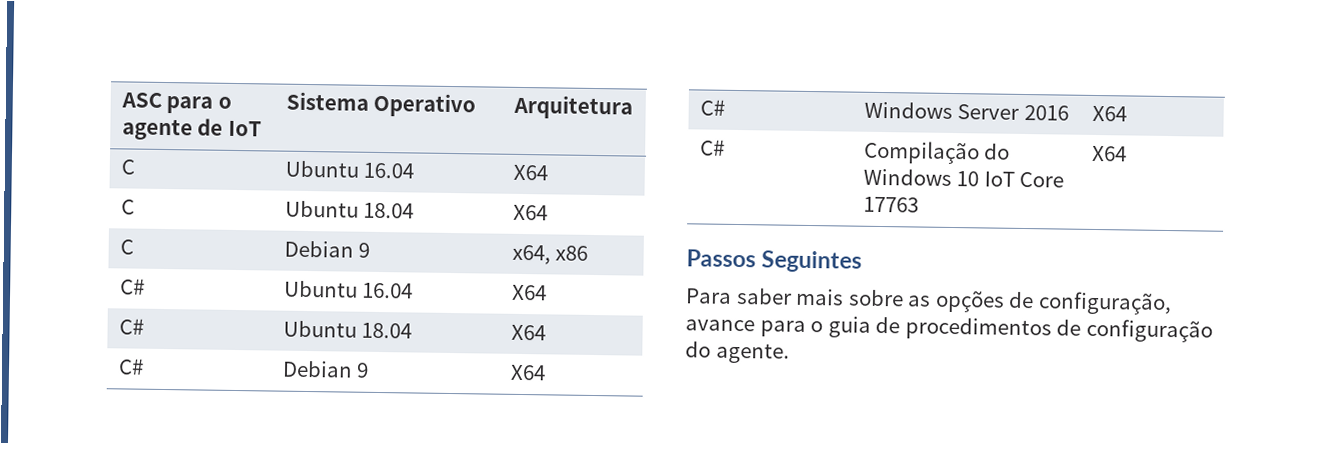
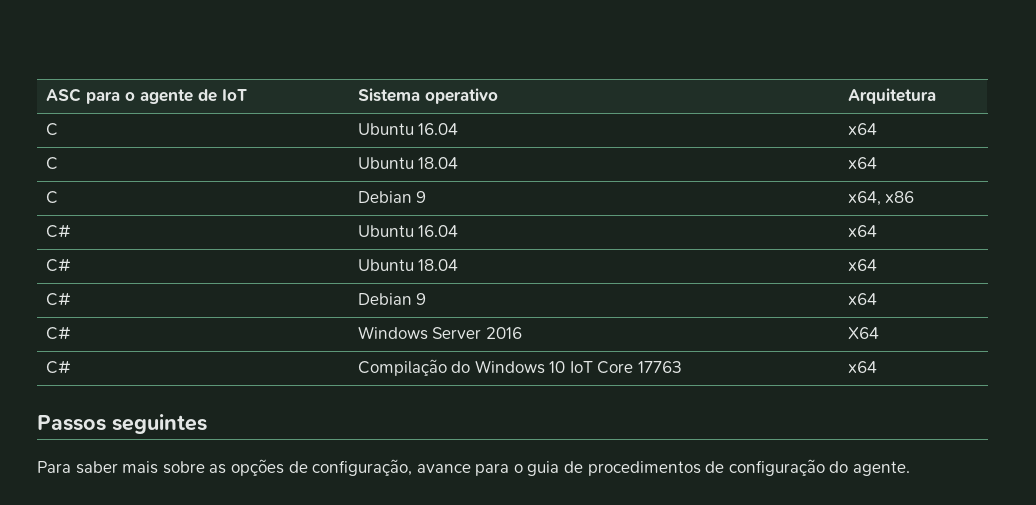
[373,92,477,118] Operativo -> [424,88,498,104] operativo
[512,164,548,181] X64 -> [847,123,877,135] x64
[512,204,548,221] X64 -> [847,157,877,169] x64
[511,284,547,301] X64 -> [847,225,877,237] x64
[510,324,546,341] X64 -> [847,259,877,271] x64
[509,364,546,381] X64 -> [847,293,877,305] x64
[1091,145,1127,162] X64 -> [847,361,877,373] x64
[761,250,863,273] Seguintes -> [112,414,207,434] seguintes

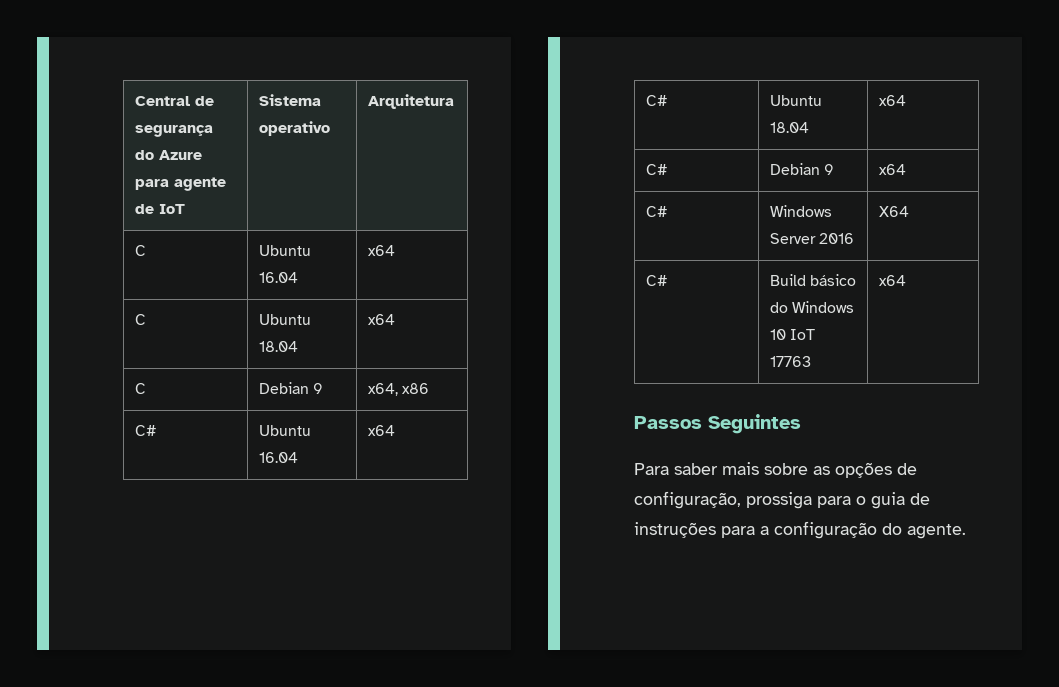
[45,88,135,104] ASC para o -> [134,96,214,106] [134,125,213,137] [134,150,202,160] [134,179,169,190] Central de segurança do Azure para
[357,359,447,376] Compilação -> [769,274,857,286] Build básico
[597,361,634,374] Core -> (816, 334) none
[112,414,207,434] seguintes -> [708,414,801,434] Seguintes
[416,464,471,473] avance -> [746,492,812,509] prossiga
[587,461,725,476] procedimentos de -> [634,522,769,538] instruções para a

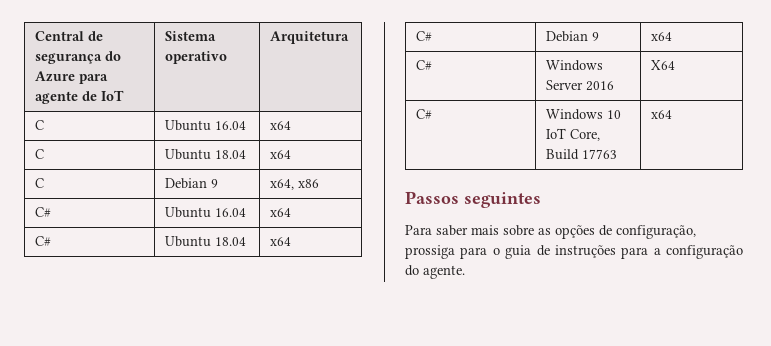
[769,274,857,286] [769,302,788,313] Build básico do -> (433, 114) none
(816, 334) none -> [570,129,601,141] [546,149,580,160] Core, Build
[708,414,801,434] Seguintes -> [464,192,541,208] seguintes

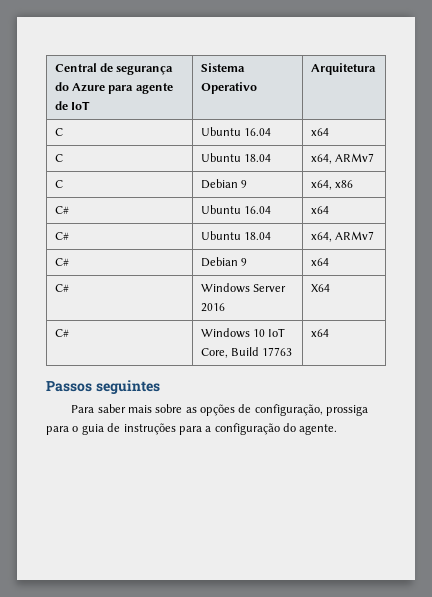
[165,51,228,64] operativo -> [200,82,257,94] Operativo
[270,150,292,159] x64 -> [310,153,374,164] x64, ARMv7
[270,237,292,246] x64 -> [310,231,374,242] x64, ARMv7

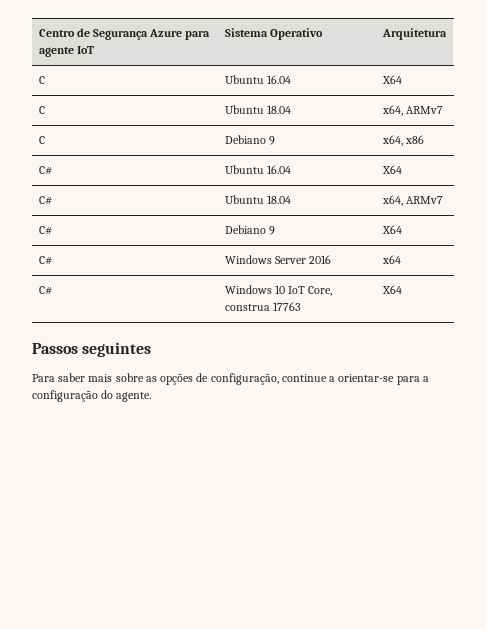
[54,63,174,75] [54,82,69,91] Central de segurança do -> [38,28,148,40] Centro de Segurança
[54,101,68,110] de -> (74, 52) none
[310,128,329,136] x64 -> [381,75,402,84] X64
[200,179,238,189] Debian -> [224,135,266,144] Debiano
[310,206,329,214] x64 -> [381,165,402,174] X64
[200,257,247,267] [310,258,329,266] Debian 9 | x64 -> [224,225,275,235] [381,225,402,234] Debiano 9 | X64
[310,284,330,292] X64 -> [381,255,401,264] x64
[230,347,259,356] Build -> [224,304,270,311] construa
[310,329,329,337] x64 -> [381,285,402,294] X64
[326,405,369,416] [46,423,176,435] prossiga para o guia de instruções -> [281,374,395,382] continue a orientar-se

